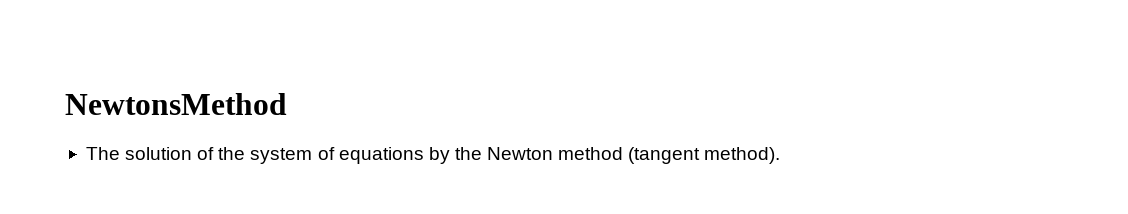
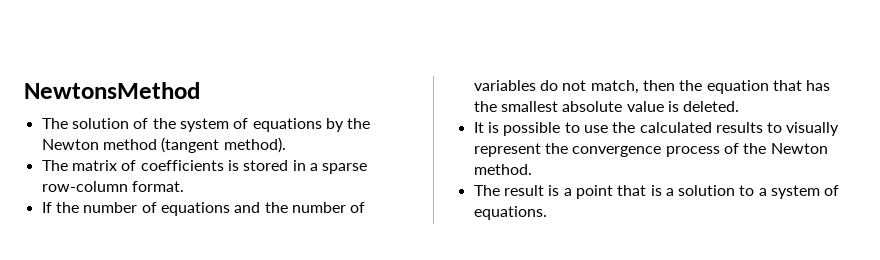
(781, 155) none -> [41,160,368,174] [41,181,184,192] [41,202,366,216] [473,80,831,94] [473,101,740,112] [473,122,840,136] [473,143,828,157] [473,164,532,175] [473,185,840,199] [473,206,547,220] // The matrix of coefficients is stored in a sparse row-column format. // If the number of equations and the number of variables do not match, then the equation that has the smallest absolute value is deleted. // It is possible to use the calculated results to visually represent the convergence process of the Newton method. // The result is a point that is a solution to a system of equations.

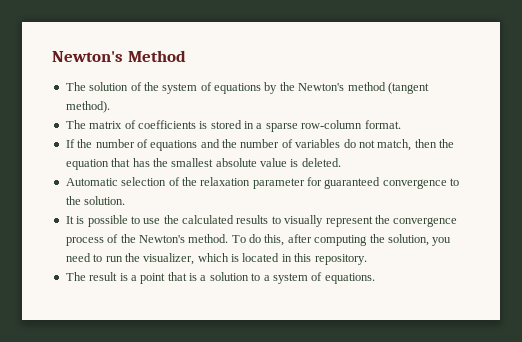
[24,82,200,99] NewtonsMethod -> [52,50,186,62] Newton's Method
[41,139,99,150] Newton -> [298,83,345,91] Newton's
(740, 106) none -> [65,177,460,189] [65,196,126,205] // Automatic selection of the relaxation parameter for guaranteed convergence to the solution.
[770,143,828,154] Newton -> [138,235,185,243] Newton's
(532, 169) none -> [231,234,452,246] [65,253,367,265] To do this, after computing the solution, you need to run the visualizer, which is located in this repository.

